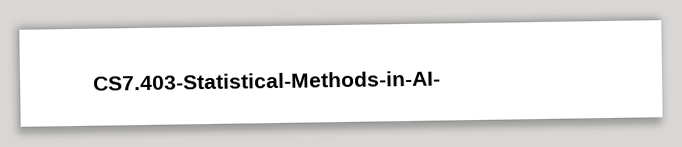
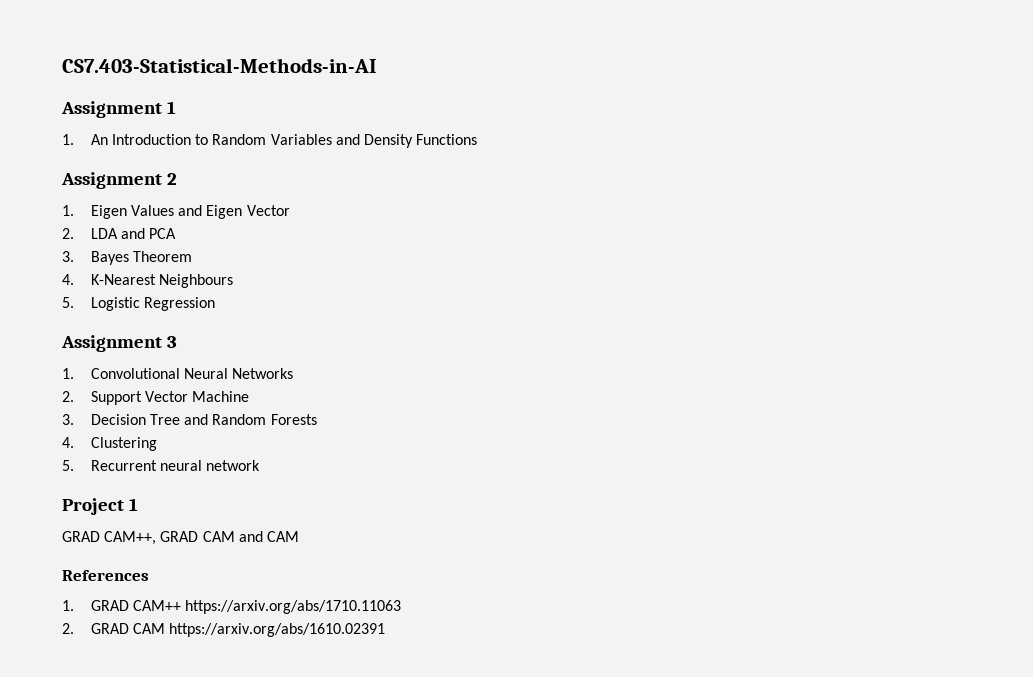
[93,70,441,91] CS7.403-Statistical-Methods-in-AI- -> [62,58,377,73] [61,101,176,118] [62,134,478,148] [61,172,177,189] [62,205,290,219] [62,228,177,239] [62,251,192,265] [62,274,233,288] [62,297,215,311] [61,335,177,352] [62,368,294,379] [62,391,250,405] [62,414,317,425] [62,437,157,451] [62,460,261,471] [62,498,138,515] [62,531,299,545] [62,570,149,581] [62,600,402,614] [62,623,386,637] CS7.403-Statistical-Methods-in-AI // Assignment 1 // 1. An Introduction to Random Variables and Density Functions // Assignment 2 // 1. Eigen Values and Eigen Vector // 2. LDA and PCA // 3. Bayes Theorem // 4. K-Nearest Neighbours // 5. Logistic Regression // Assignment 3 // 1. Convolutional Neural Networks // 2. Support Vector Machine // 3. Decision Tree and Random Forests // 4. Clustering // 5. Recurrent neural network // Project 1 // GRAD CAM++, GRAD CAM and CAM // References // 1. GRAD CAM++ https://arxiv.org/abs/1710.11063 // 2. GRAD CAM https://arxiv.org/abs/1610.02391

